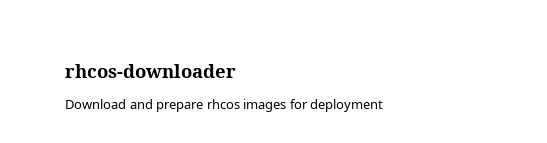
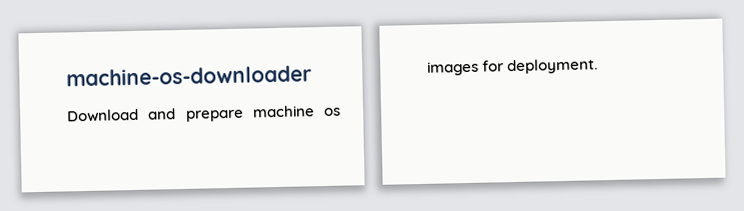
[65,64,236,78] rhcos-downloader -> [66,65,312,87] machine-os-downloader
[206,99,240,109] rhcos -> [251,105,341,118] machine os
[310,99,384,112] deployment -> [507,58,599,75] deployment.

